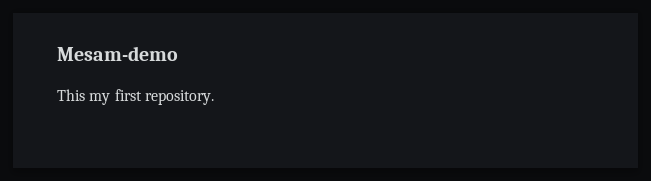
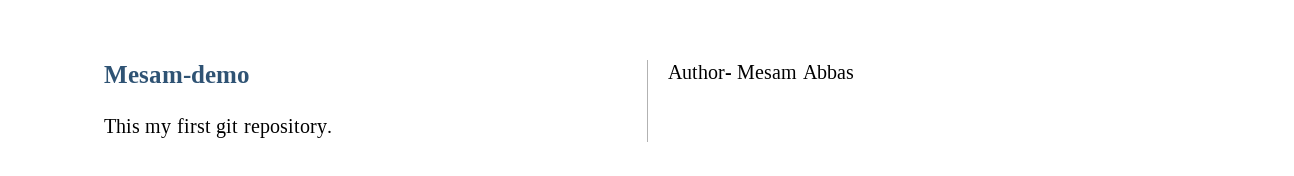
(142, 95) none -> [216,119,239,138] git
(214, 97) none -> [668,65,854,79] // Author- Mesam Abbas

